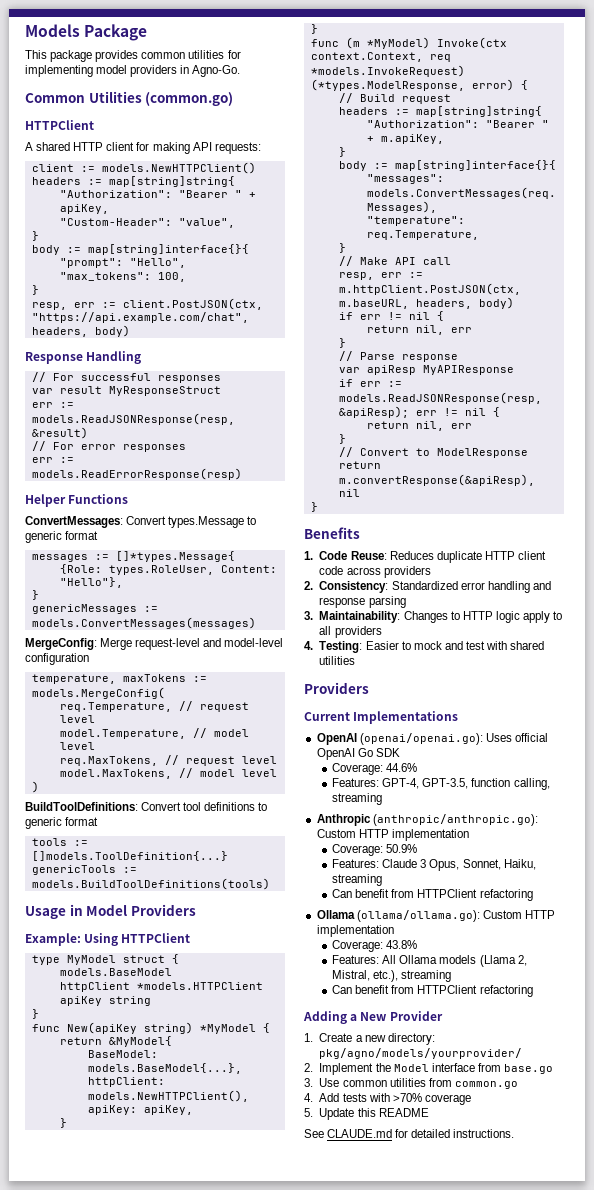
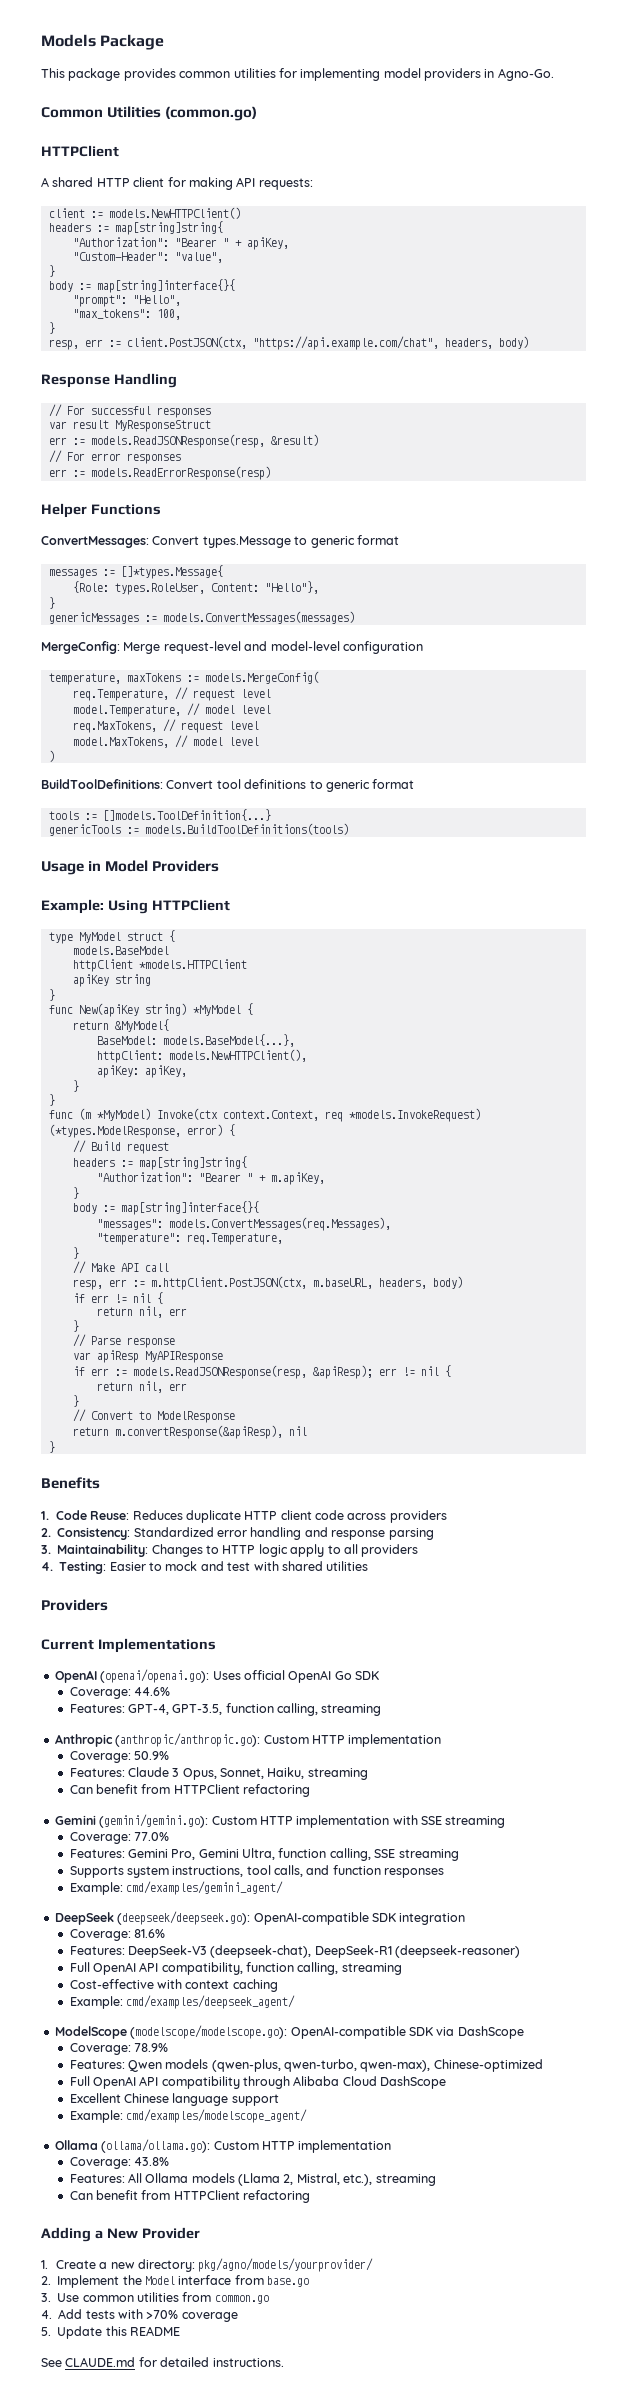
(533, 895) none -> [54,1814,506,1828] [69,1832,169,1844] [69,1848,459,1861] [69,1865,445,1878] [69,1881,283,1895] [54,1911,466,1925] [69,1929,165,1941] [69,1945,521,1958] [69,1962,402,1975] [69,1979,278,1992] [69,1995,295,2009] [54,2025,524,2039] [69,2043,168,2055] [69,2059,543,2072] [69,2076,447,2089] [69,2093,279,2106] [69,2109,307,2123] // Gemini (gemini/gemini.go): Custom HTTP implementation with SSE streaming // Coverage: 77.0% // Features: Gemini Pro, Gemini Ultra, function calling, SSE streaming // Supports system instructions, tool calls, and function responses // Example: cmd/examples/gemini_agent/ // DeepSeek (deepseek/deepseek.go): OpenAI-compatible SDK integration // Coverage: 81.6% // Features: DeepSeek-V3 (deepseek-chat), DeepSeek-R1 (deepseek-reasoner) // Full OpenAI API compatibility, function calling, streaming // Cost-effective with context caching // Example: cmd/examples/deepseek_agent/ // ModelScope (modelscope/modelscope.go): OpenAI-compatible SDK via DashScope // Coverage: 78.9% // Features: Qwen models (qwen-plus, qwen-turbo, qwen-max), Chinese-optimized // Full OpenAI API compatibility through Alibaba Cloud DashScope // Excellent Chinese language support // Example: cmd/examples/modelscope_agent/

